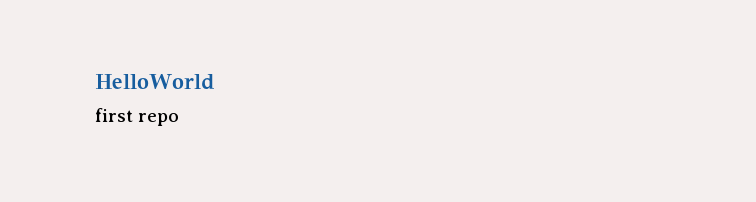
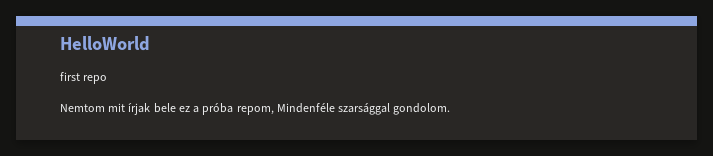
(180, 119) none -> [60,103,451,115] // Nemtom mit írjak bele ez a próba repom, Mindenféle szarsággal gondolom.

